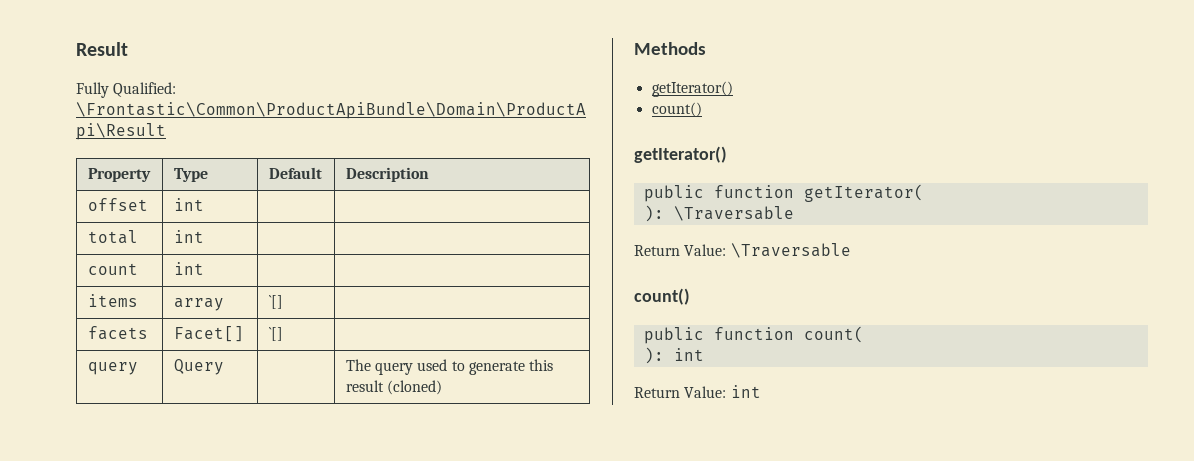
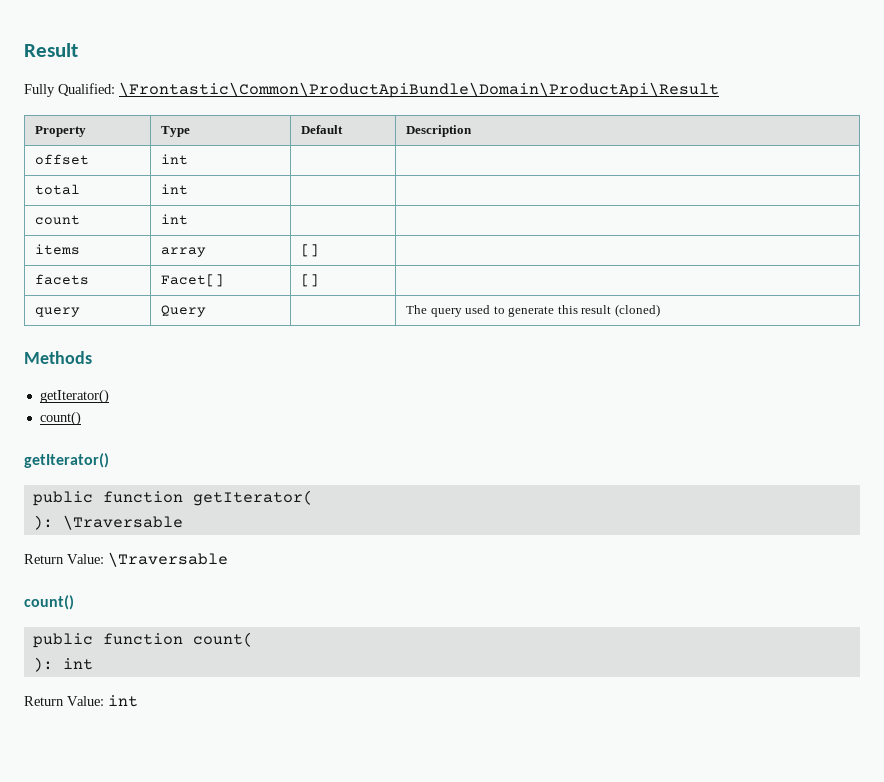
[268,295,283,309] `[] -> [301,244,320,257] []
[268,327,283,341] `[] -> [301,274,320,287] []

